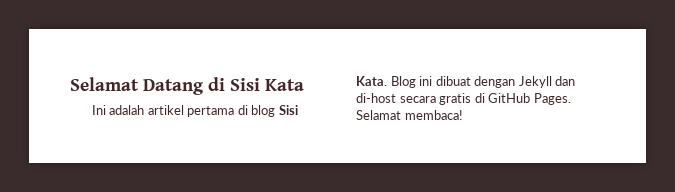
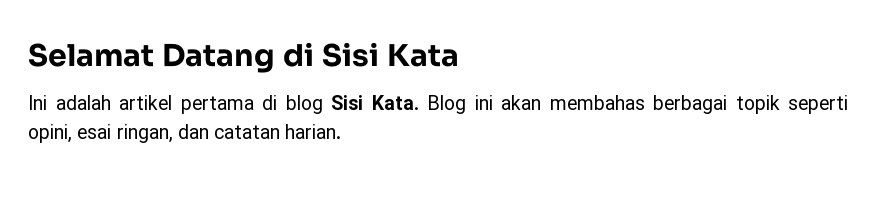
[435,76,576,88] [356,93,571,105] [356,110,463,120] dibuat dengan Jekyll dan di-host secara gratis di GitHub Pages. Selamat membaca! -> [501,95,848,114] [28,124,342,143] akan membahas berbagai topik seperti opini, esai ringan, dan catatan harian.

